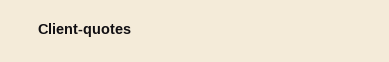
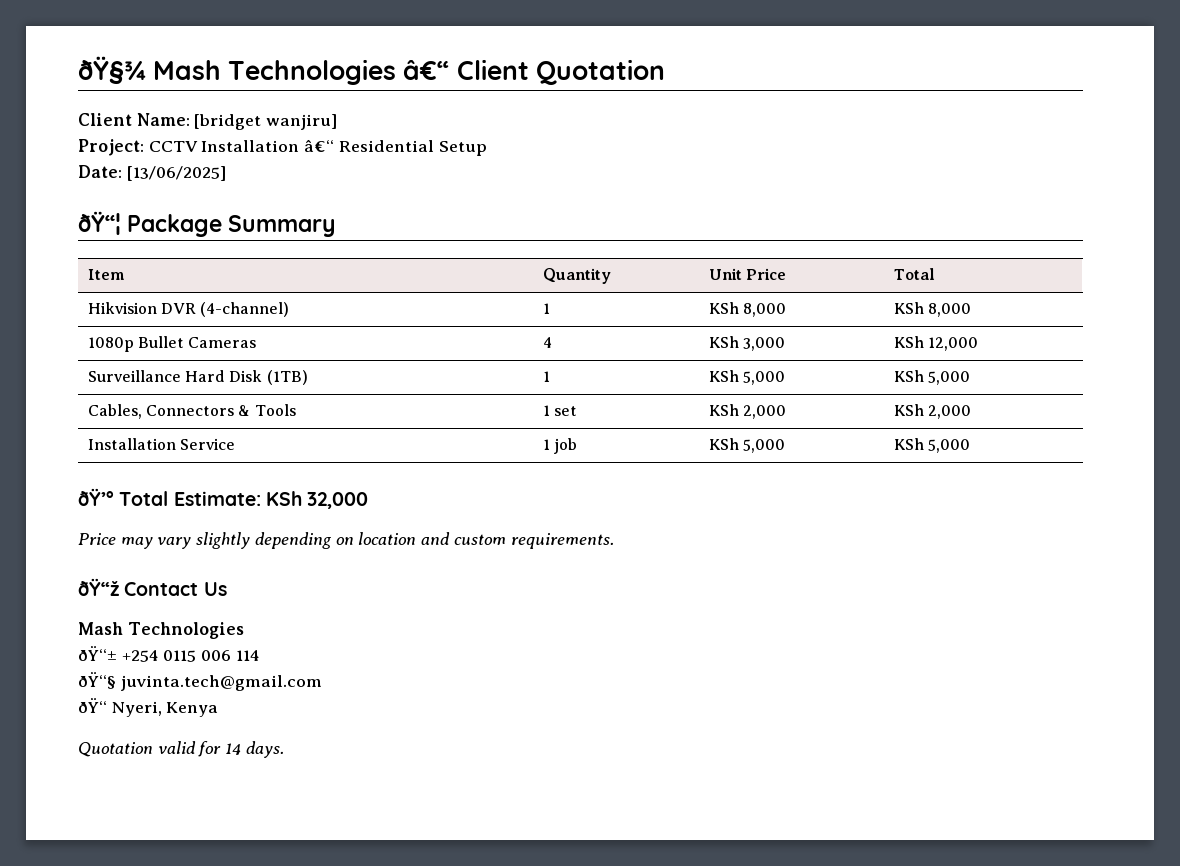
[38,23,131,37] Client-quotes -> [78,56,665,85] [78,113,338,130] [78,139,487,156] [78,165,226,181] [78,211,337,237] [87,269,125,280] [542,268,611,284] [708,268,787,280] [893,268,935,280] [87,302,290,317] [542,303,550,314] [708,302,787,317] [893,302,972,317] [87,336,257,352] [542,337,552,348] [708,336,786,351] [893,336,979,351] [87,370,308,385] [542,371,550,382] [708,370,786,385] [893,370,971,385] [87,404,296,419] [542,405,578,416] [708,404,787,419] [893,404,972,419] [87,438,236,450] [542,438,578,454] [708,438,786,453] [893,438,971,453] [78,488,369,509] [78,532,614,549] [78,578,227,596] [78,622,244,639] [78,646,260,662] [78,672,322,691] [78,698,219,717] [78,741,284,758] ðŸ§¾ Mash Technologies â€“ Client Quotation // Client Name: [bridget wanjiru] // Project: CCTV Installation â€“ Residential Setup // Date: [13/06/2025] // ðŸ“¦ Package Summary // Item | Quantity | Unit Price | Total // Hikvision DVR (4-channel) | 1 | KSh 8,000 | KSh 8,000 // 1080p Bullet Cameras | 4 | KSh 3,000 | KSh 12,000 // Surveillance Hard Disk (1TB) | 1 | KSh 5,000 | KSh 5,000 // Cables, Connectors & Tools | 1 set | KSh 2,000 | KSh 2,000 // Installation Service | 1 job | KSh 5,000 | KSh 5,000 // ðŸ’° Total Estimate: KSh 32,000 // Price may vary slightly depending on location and custom requirements. // ðŸ“ž Contact Us // Mash Technologies // ðŸ“± +254 0115 006 114 // ðŸ“§ juvinta.tech@gmail.com // ðŸ“ Nyeri, Kenya // Quotation valid for 14 days.

